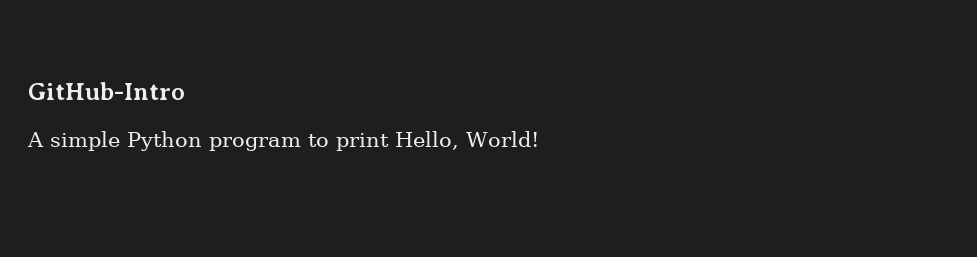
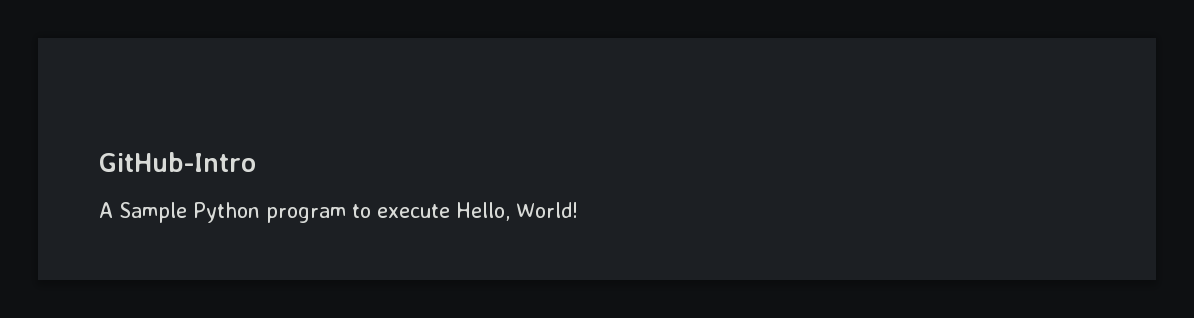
[50,131,120,151] simple -> [119,202,187,223] Sample
[336,133,389,151] print -> [377,204,450,218] execute

